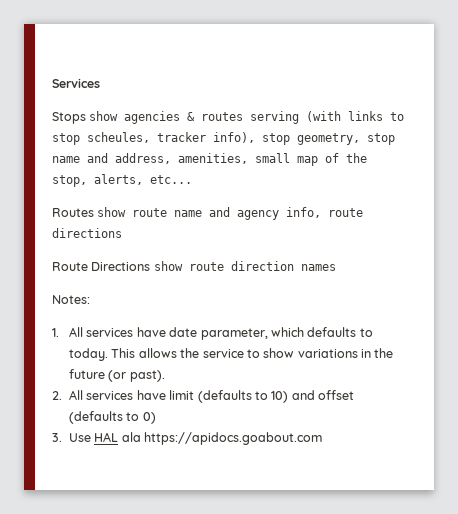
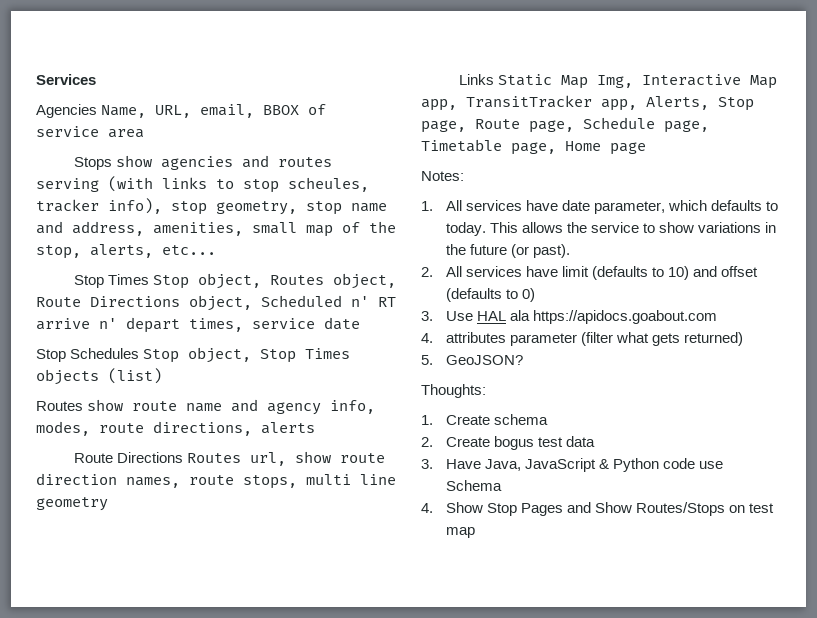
(100, 83) none -> [36,104,327,118] [36,126,144,138] // Agencies Name, URL, email, BBOX of service area
[187,112,196,121] & -> [241,155,269,168] and
(192, 179) none -> [73,273,396,289] [36,295,396,311] [36,317,360,333] [36,347,351,363] [36,368,162,385] // Stop Times Stop object, Routes object, Route Directions object, Scheduled n' RT arrive n' depart times, service date // Stop Schedules Stop object, Stop Times objects (list)
[328,208,364,217] [52,228,122,238] [52,262,151,271] route directions // Route Directions -> [36,421,315,436] [73,452,286,466] modes, route directions, alerts // Route Directions Routes url,
[300,264,336,271] names -> [126,474,396,489] [36,497,108,511] [458,74,777,89] [421,95,754,111] [421,117,709,133] [421,139,646,155] names, route stops, multi line geometry // Links Static Map Img, Interactive Map app, TransitTracker app, Alerts, Stop page, Route page, Schedule page, Timetable page, Home page
(323, 438) none -> [421,332,743,346] [421,355,523,365] [421,384,486,398] [421,414,548,425] [421,436,595,450] [421,458,723,472] [445,480,502,491] [421,502,774,516] [445,527,475,538] // 4. attributes parameter (filter what gets returned) // 5. GeoJSON? // Thoughts: // 1. Create schema // 2. Create bogus test data // 3. Have Java, JavaScript & Python code use Schema // 4. Show Stop Pages and Show Routes/Stops on test map

